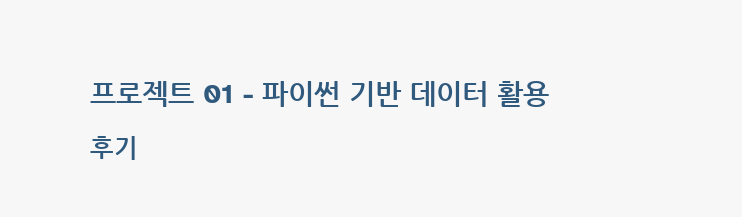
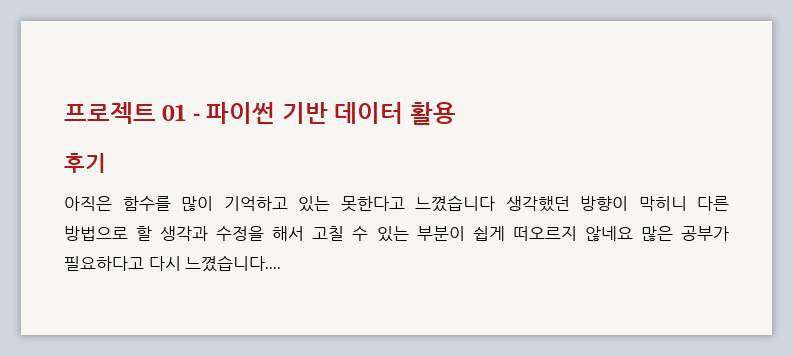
(138, 148) none -> [64,195,729,212] [64,226,730,242] [64,255,282,272] // 아직은 함수를 많이 기억하고 있는 못한다고 느꼈습니다 생각했던 방향이 막히니 다른 방법으로 할 생각과 수정을 해서 고칠 수 있는 부분이 쉽게 떠오르지 않네요 많은 공부가 필요하다고 다시 느꼈습니다....

